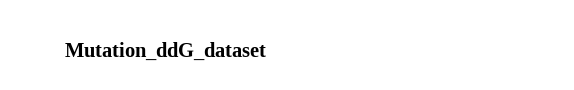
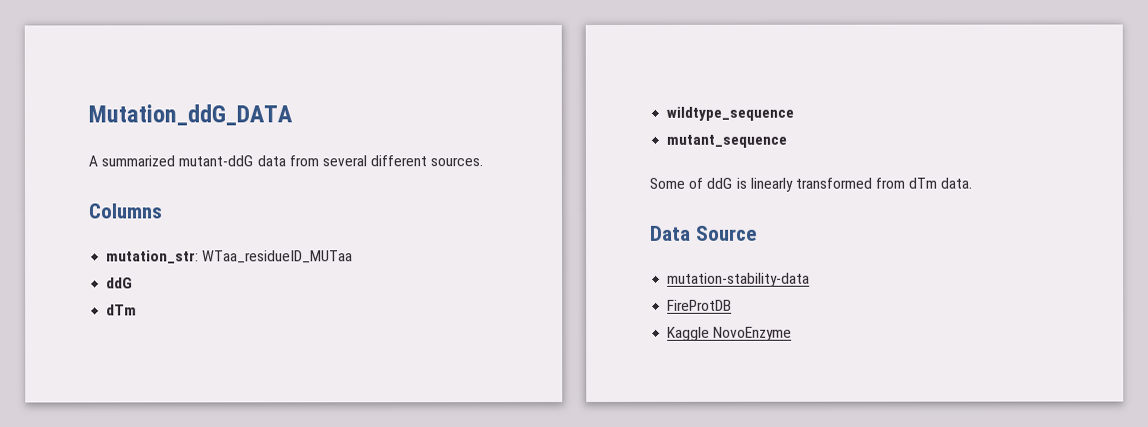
[65,42,266,61] Mutation_ddG_dataset -> [88,104,293,126] [88,155,484,167] [88,203,163,219] [106,250,354,264] [106,277,134,289] [106,304,138,316] [666,106,795,121] [666,134,788,148] [649,177,973,192] [650,225,758,241] [667,272,811,287] [667,299,733,311] [667,326,793,341] Mutation_ddG_DATA // A summarized mutant-ddG data from several different sources. // Columns // mutation_str: WTaa_residueID_MUTaa // ddG // dTm // wildtype_sequence // mutant_sequence // Some of ddG is linearly transformed from dTm data. // Data Source // mutation-stability-data // FireProtDB // Kaggle NovoEnzyme

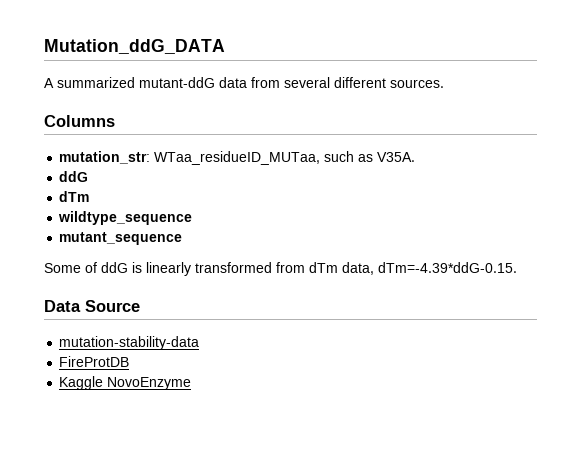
[202,250,354,264] WTaa_residueID_MUTaa -> [154,151,416,165] WTaa_residueID_MUTaa, such as V35A.
[940,177,973,189] data. -> [342,262,517,275] data, dTm=-4.39*ddG-0.15.

